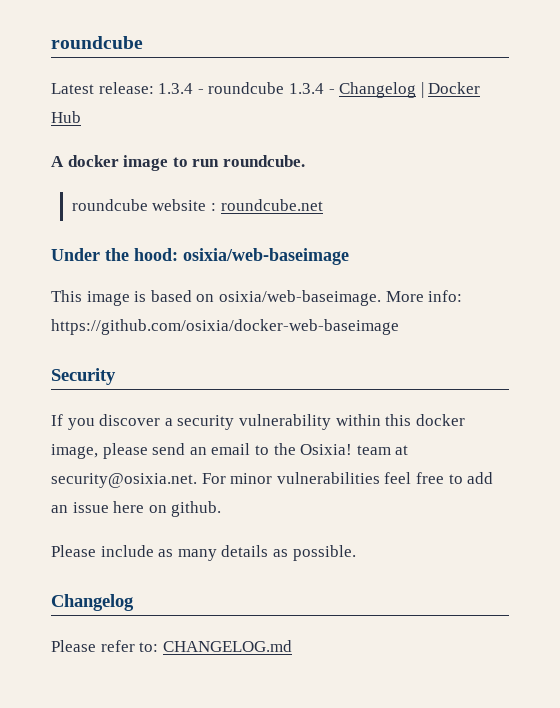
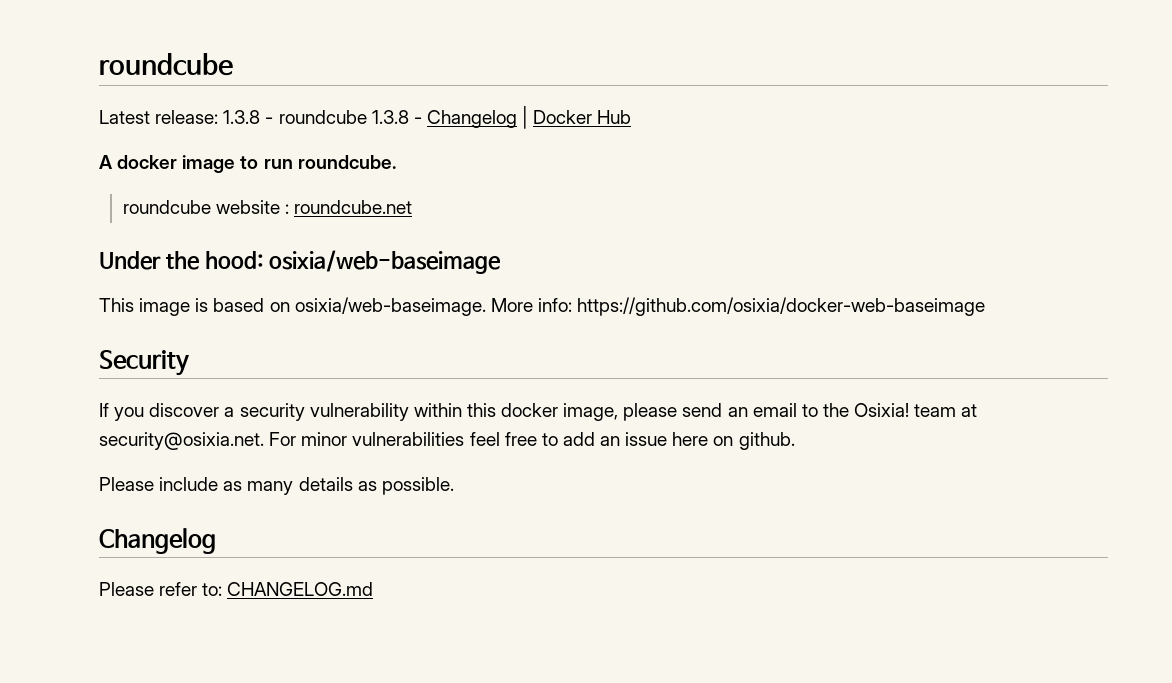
[158,83,194,94] 1.3.4 -> [223,110,261,124] 1.3.8
[288,83,324,94] 1.3.4 -> [371,110,409,124] 1.3.8

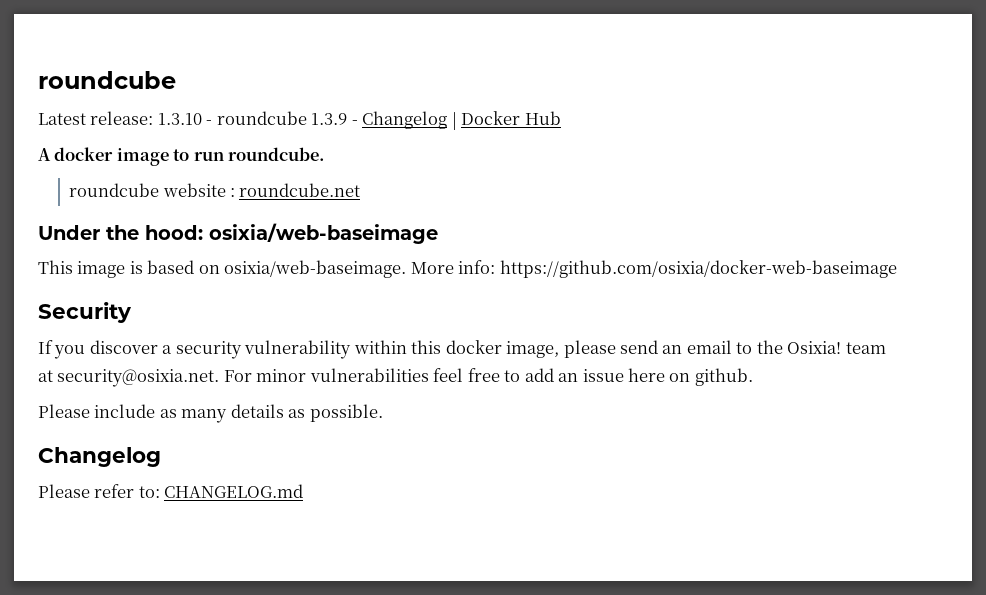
[223,110,261,124] 1.3.8 -> [157,113,202,125] 1.3.10
[371,110,409,124] 1.3.8 -> [311,113,348,125] 1.3.9

